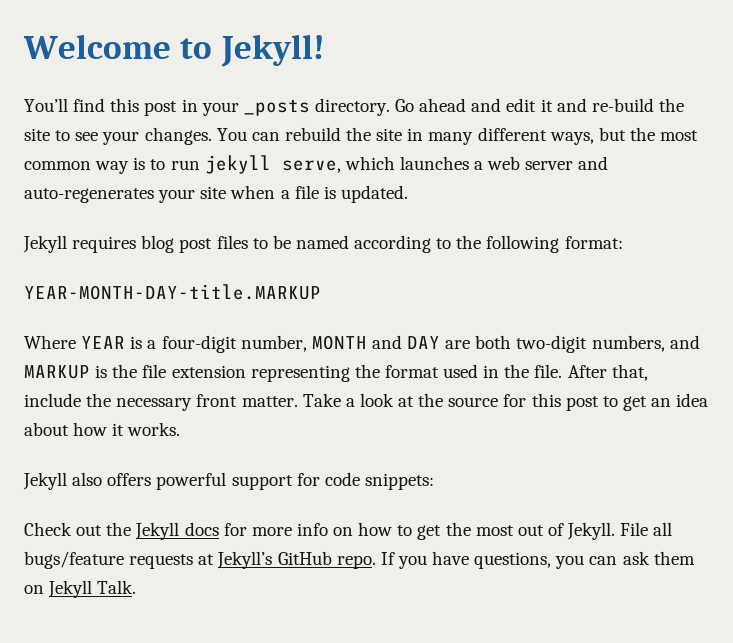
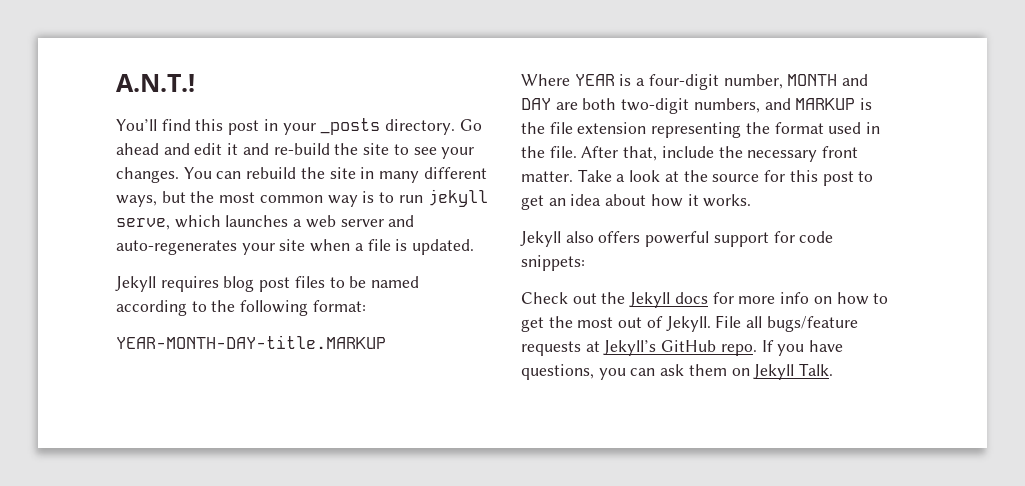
[23,34,325,67] Welcome to Jekyll! -> [116,74,195,92] A.N.T.!

